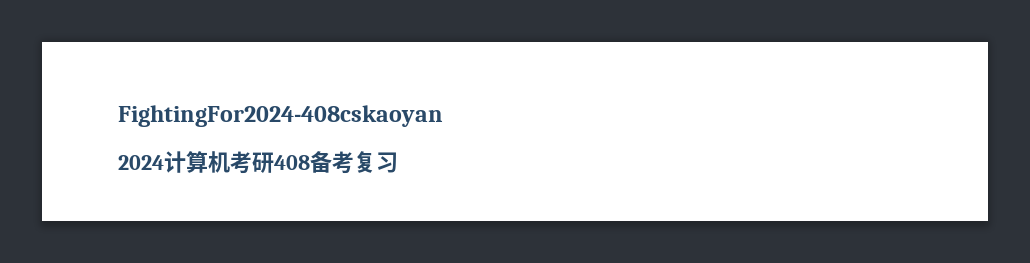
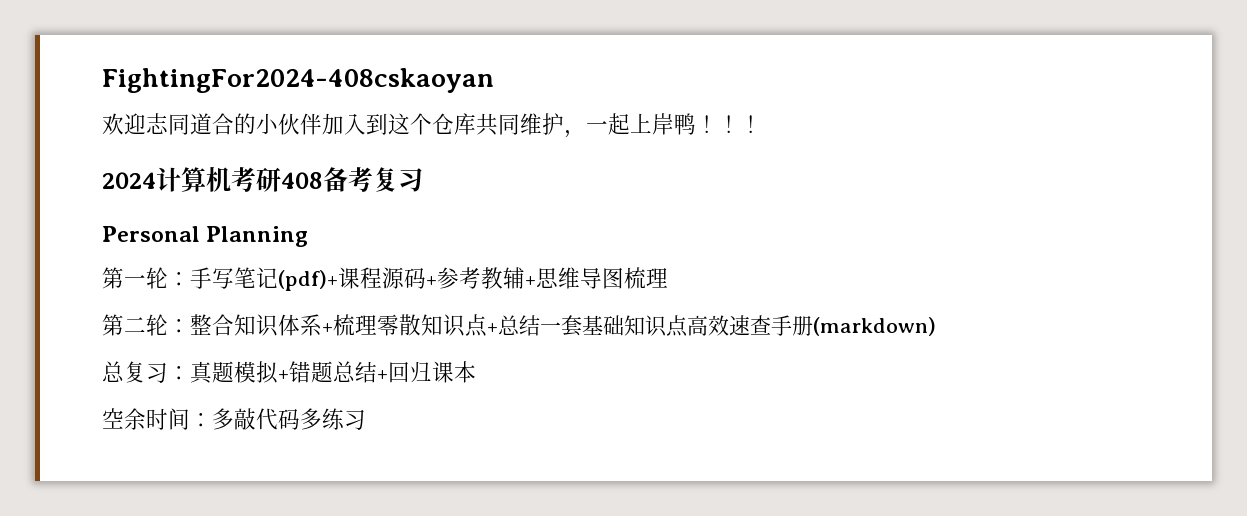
(443, 116) none -> [102,113,762,138] // 欢迎志同道合的小伙伴加入到这个仓库共同维护，一起上岸鸭！！！
(398, 162) none -> [102,226,309,247] [102,267,668,291] [102,314,936,337] [102,361,476,384] [102,408,366,430] // Personal Planning // 第一轮：手写笔记(pdf)+课程源码+参考教辅+思维导图梳理 // 第二轮：整合知识体系+梳理零散知识点+总结一套基础知识点高效速查手册(markdown) // 总复习：真题模拟+错题总结+回归课本 // 空余时间：多敲代码多练习

